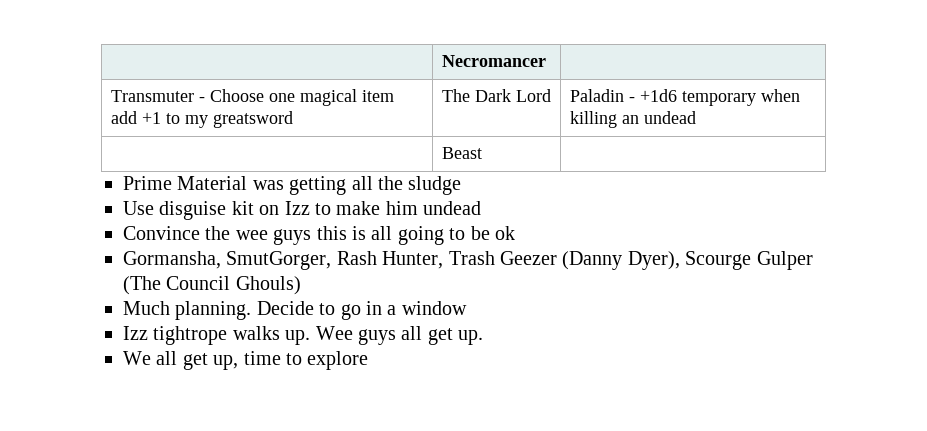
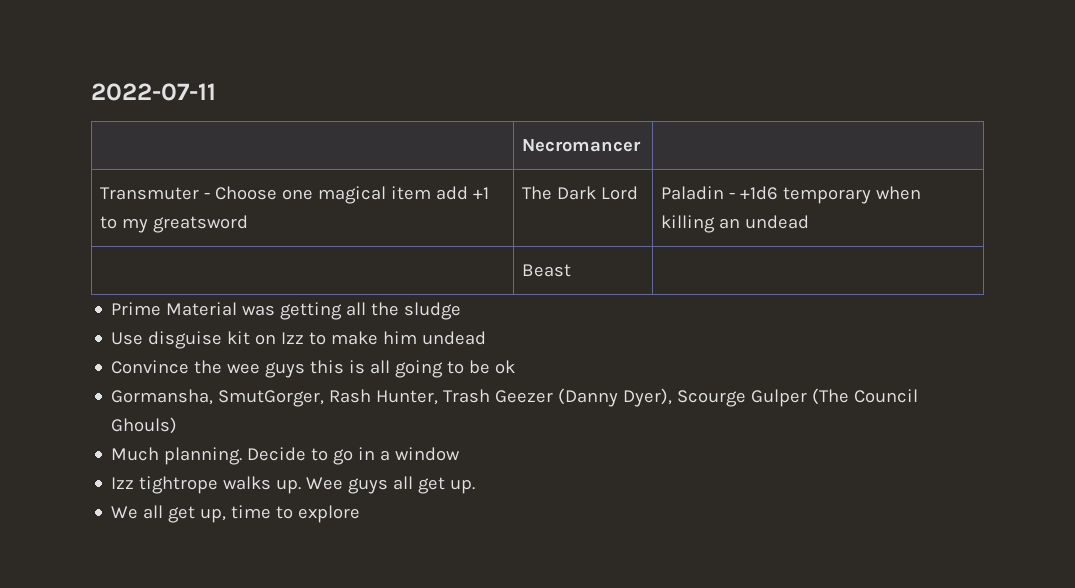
(441, 61) none -> [91,83,216,101] 2022-07-11 //

